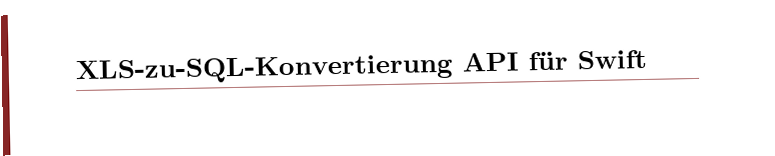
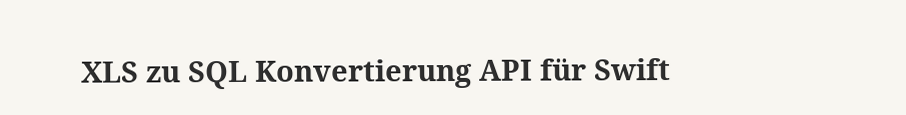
[75,53,454,86] XLS-zu-SQL-Konvertierung -> [81,58,473,90] XLS zu SQL Konvertierung

